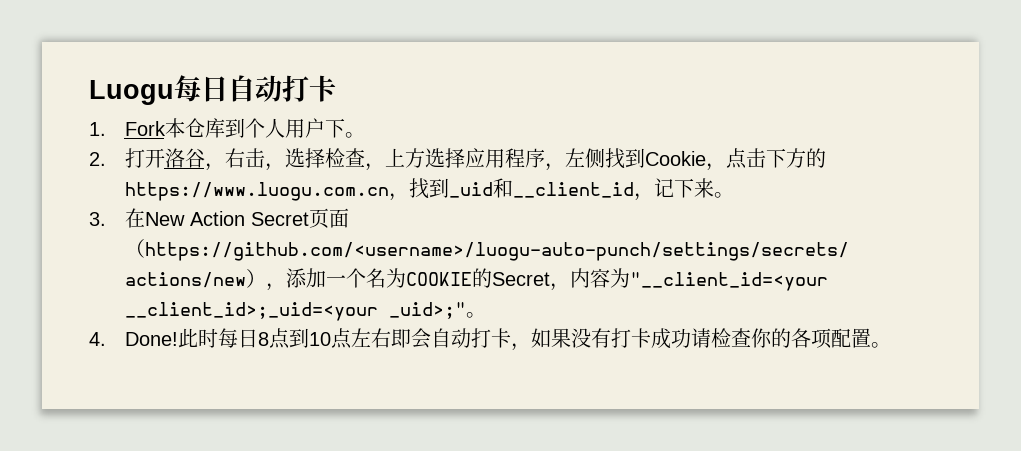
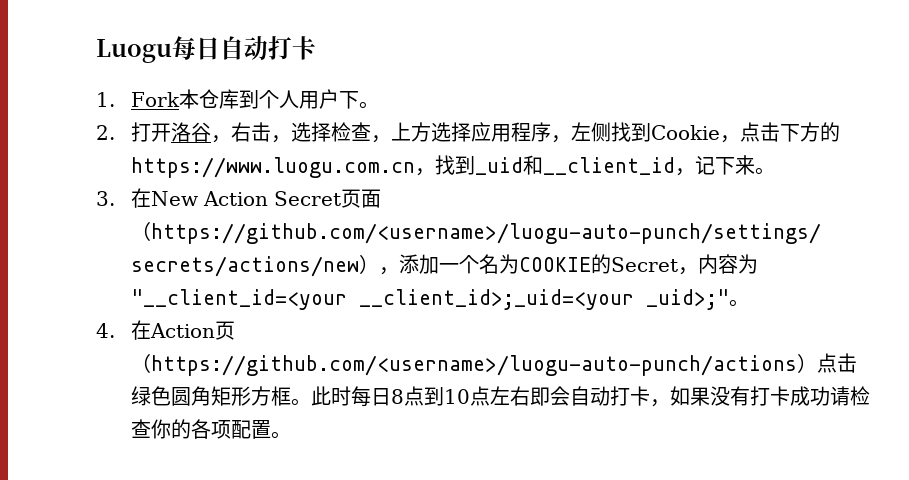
[124,332,178,346] Done! -> [131,320,236,340] [131,353,858,376] [131,386,312,406] 在Action页（https://github.com/<username>/luogu-auto-punch/actions）点击绿色圆角矩形方框。

